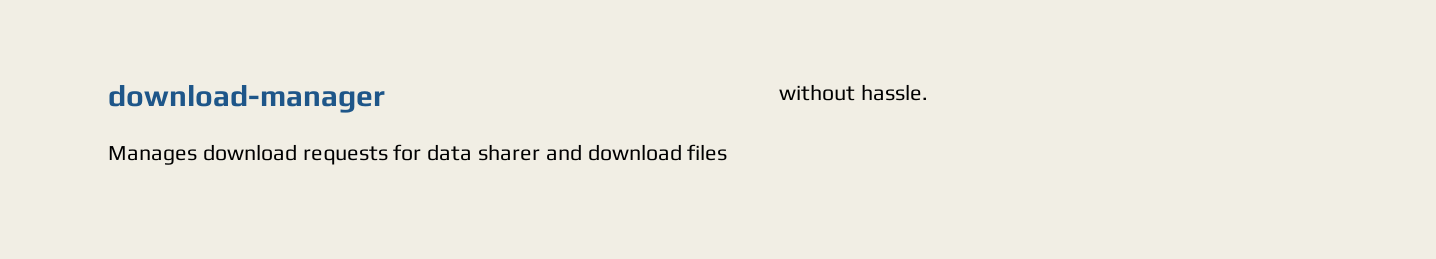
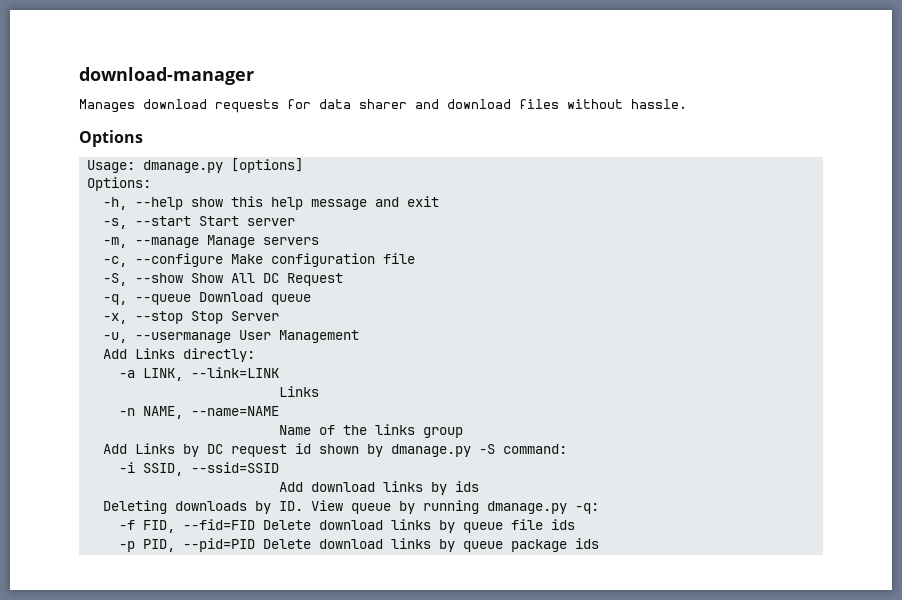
(928, 92) none -> [79,130,143,147] [86,158,303,173] [86,177,151,191] [102,196,439,210] [102,216,295,229] [102,235,319,248] [102,253,415,267] [102,273,343,286] [102,292,311,305] [102,311,279,324] [102,330,359,343] [102,348,255,362] [118,367,279,381] [278,386,319,397] [118,406,279,419] [278,424,463,438] [102,443,567,457] [118,462,279,476] [278,481,479,495] [102,500,599,514] [118,519,575,533] [118,538,599,552] // Options // Usage: dmanage.py [options] // Options: // -h, --help show this help message and exit // -s, --start Start server // -m, --manage Manage servers // -c, --configure Make configuration file // -S, --show Show All DC Request // -q, --queue Download queue // -x, --stop Stop Server // -u, --usermanage User Management // Add Links directly: // -a LINK, --link=LINK // Links // -n NAME, --name=NAME // Name of the links group // Add Links by DC request id shown by dmanage.py -S command: // -i SSID, --ssid=SSID // Add download links by ids // Deleting downloads by ID. View queue by running dmanage.py -q: // -f FID, --fid=FID Delete download links by queue file ids // -p PID, --pid=PID Delete download links by queue package ids

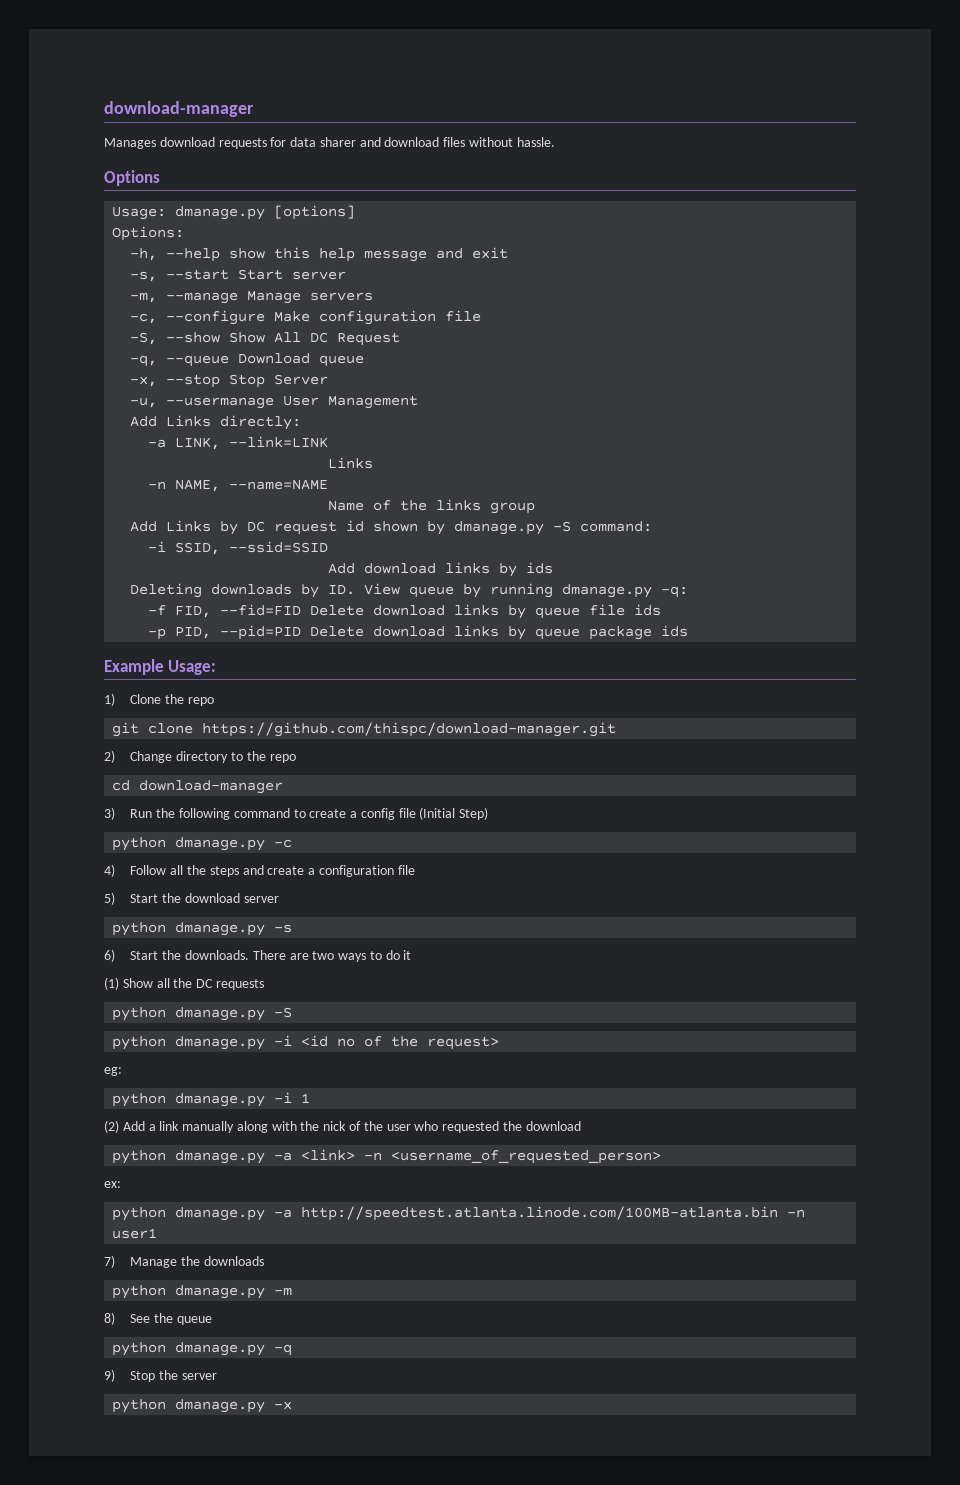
(599, 543) none -> [104,659,217,675] [104,693,214,706] [112,722,617,737] [104,750,296,763] [112,780,284,794] [104,807,489,820] [112,837,293,851] [104,864,415,877] [104,892,279,905] [112,922,293,936] [104,949,412,962] [104,977,264,990] [112,1007,293,1021] [112,1035,500,1050] [104,1067,122,1076] [112,1092,311,1107] [104,1120,581,1133] [112,1149,662,1164] [104,1181,121,1188] [112,1206,806,1221] [112,1228,158,1239] [104,1255,264,1268] [112,1285,293,1299] [104,1312,212,1325] [112,1342,293,1356] [104,1369,217,1382] [112,1399,293,1413] // Example Usage: // 1) Clone the repo // git clone https://github.com/thispc/download-manager.git // 2) Change directory to the repo // cd download-manager // 3) Run the following command to create a config file (Initial Step) // python dmanage.py -c // 4) Follow all the steps and create a configuration file // 5) Start the download server // python dmanage.py -s // 6) Start the downloads. There are two ways to do it // (1) Show all the DC requests // python dmanage.py -S // python dmanage.py -i <id no of the request> // eg: // python dmanage.py -i 1 // (2) Add a link manually along with the nick of the user who requested the download // python dmanage.py -a <link> -n <username_of_requested_person> // ex: // python dmanage.py -a http://speedtest.atlanta.linode.com/100MB-atlanta.bin -n user1 // 7) Manage the downloads // python dmanage.py -m // 8) See the queue // python dmanage.py -q // 9) Stop the server // python dmanage.py -x

